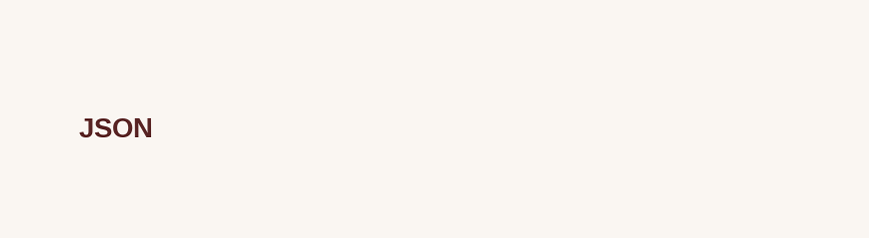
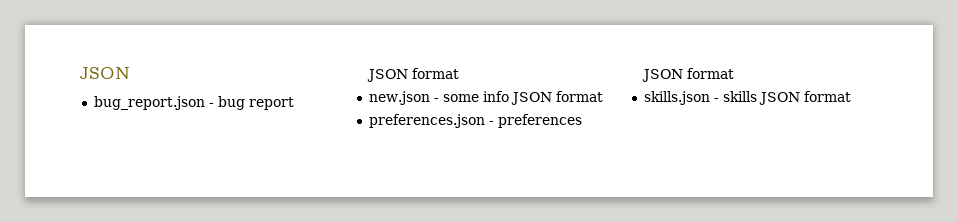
[78,118,154,138] JSON -> [79,67,130,79] [93,96,294,110] [366,68,459,82] [368,91,603,105] [368,114,582,128] [641,68,734,82] [643,91,851,105] JSON // bug_report.json - bug report JSON format // new.json - some info JSON format // preferences.json - preferences JSON format // skills.json - skills JSON format

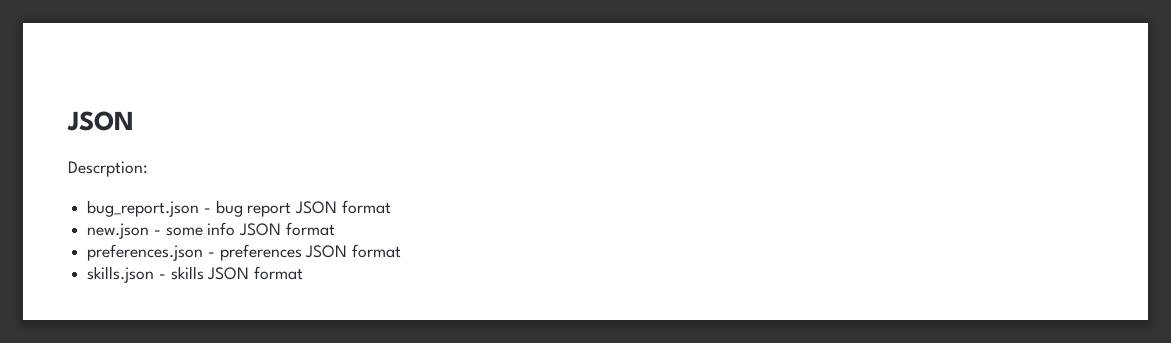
[79,67,130,79] JSON -> [67,111,134,131] [68,161,148,177] JSON // Descrption:

